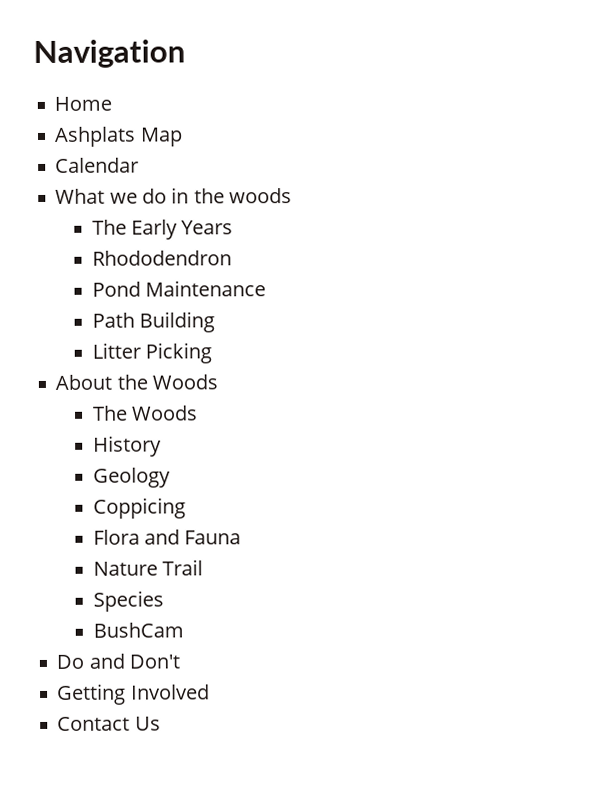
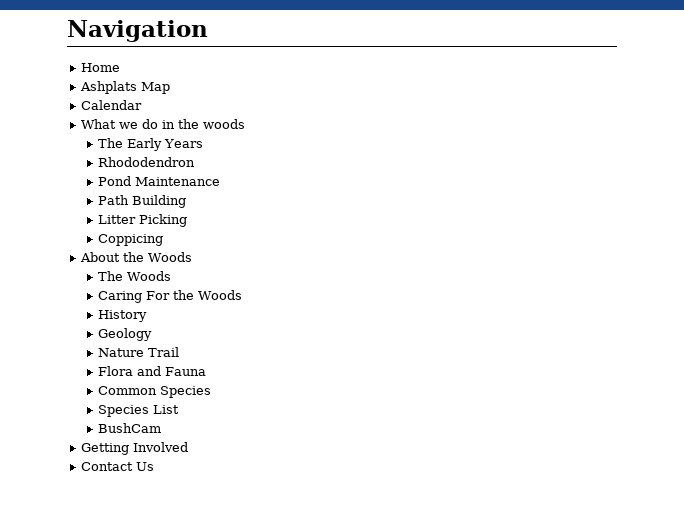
(213, 353) none -> [98,234,164,246] // Coppicing
(199, 413) none -> [98,290,243,303] // Caring For the Woods
[92,497,186,519] Coppicing -> [98,347,180,357] Nature Trail
[92,559,204,576] [92,590,164,612] Nature Trail // Species -> [98,386,212,398] [98,405,180,417] Common Species // Species List
[56,653,180,669] // Do and Don't -> (162, 428) none

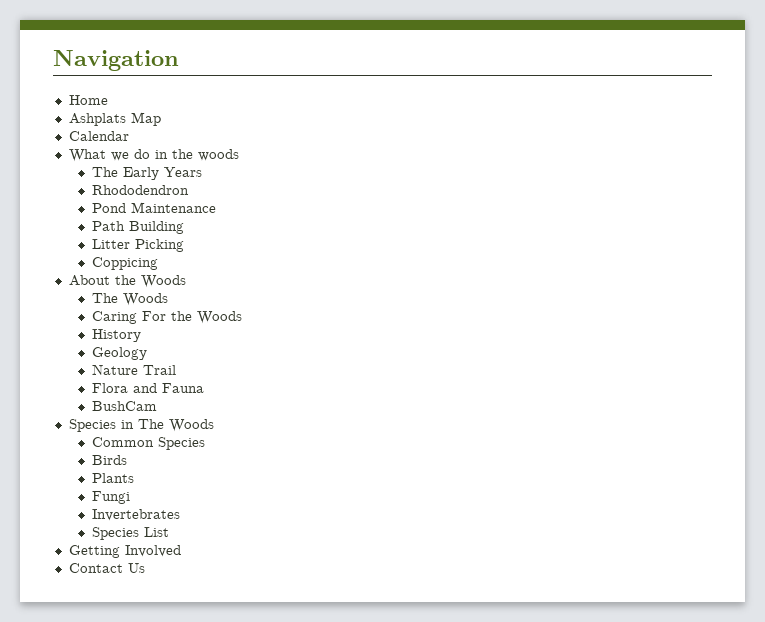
[98,386,212,398] Common Species -> [91,401,157,411] [68,419,214,432] [91,437,205,450] [91,455,127,465] [91,473,134,483] [91,491,130,504] [91,509,180,521] BushCam // Species in The Woods // Common Species // Birds // Plants // Fungi // Invertebrates
[98,423,162,433] // BushCam -> (169, 532) none

